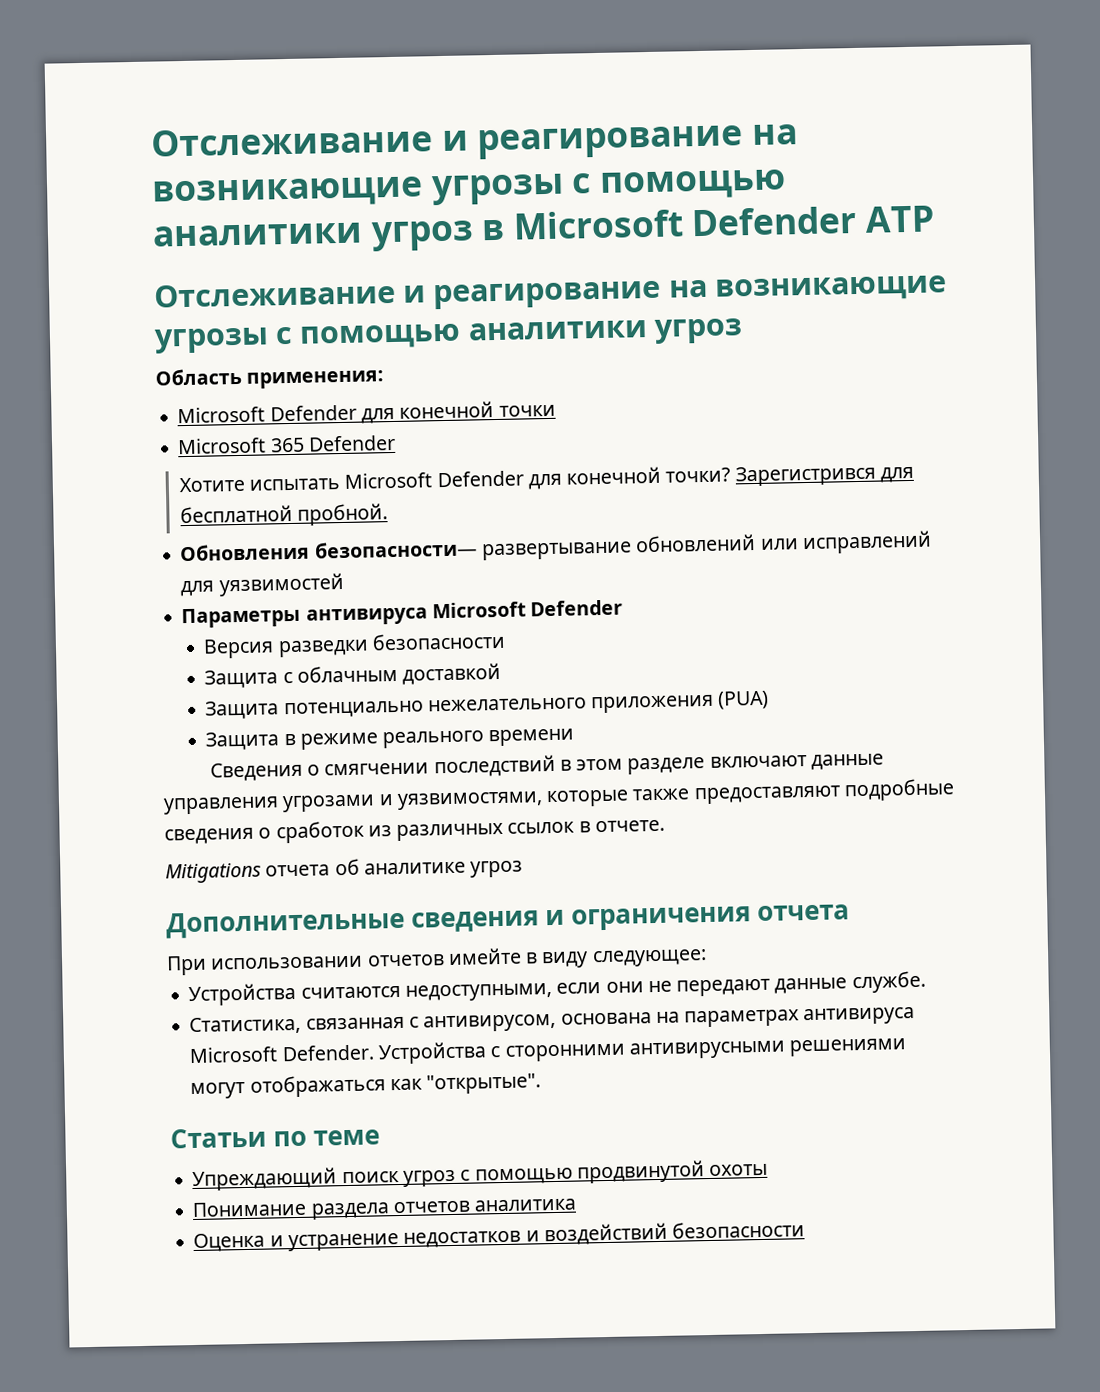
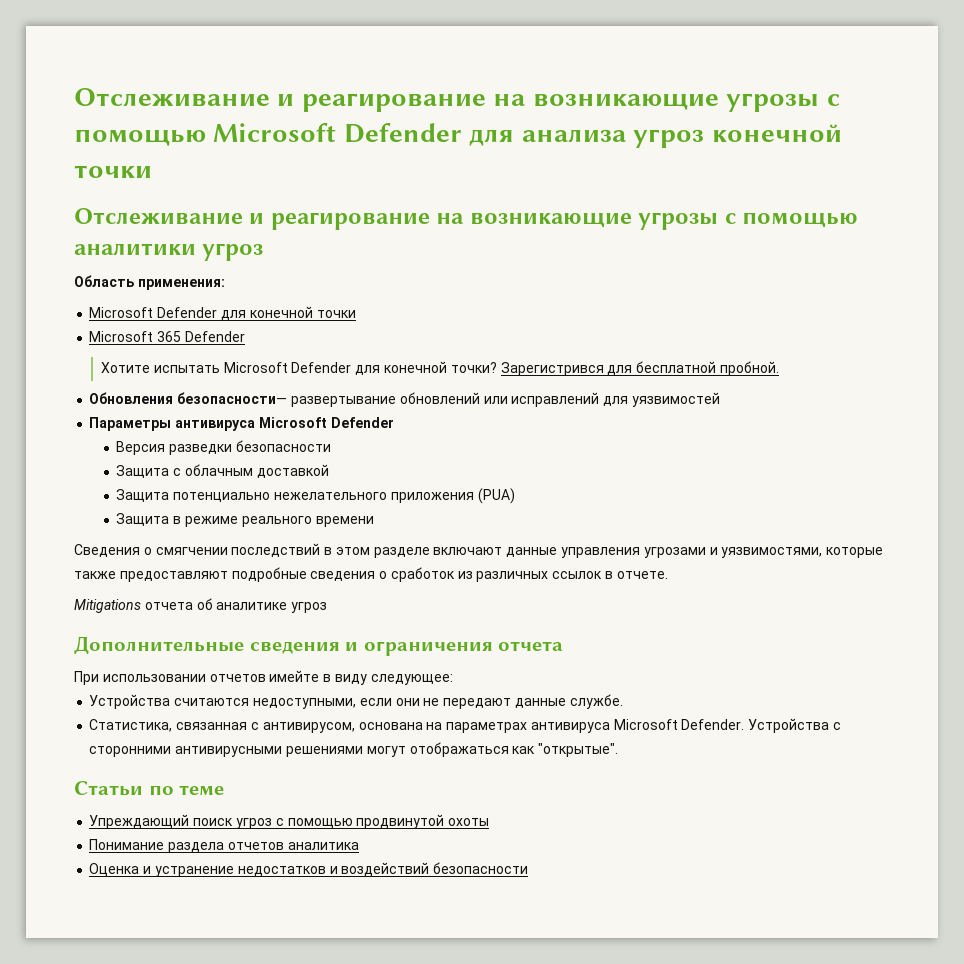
[150,124,798,160] [151,169,786,209] [152,205,935,252] Отслеживание и реагирование на возникающие угрозы с помощью аналитики угроз в Microsoft Defender ATP -> [74,88,840,112] [74,123,842,148] [74,165,152,178] Отслеживание и реагирование на возникающие угрозы с помощью Microsoft Defender для анализа угроз конечной точки

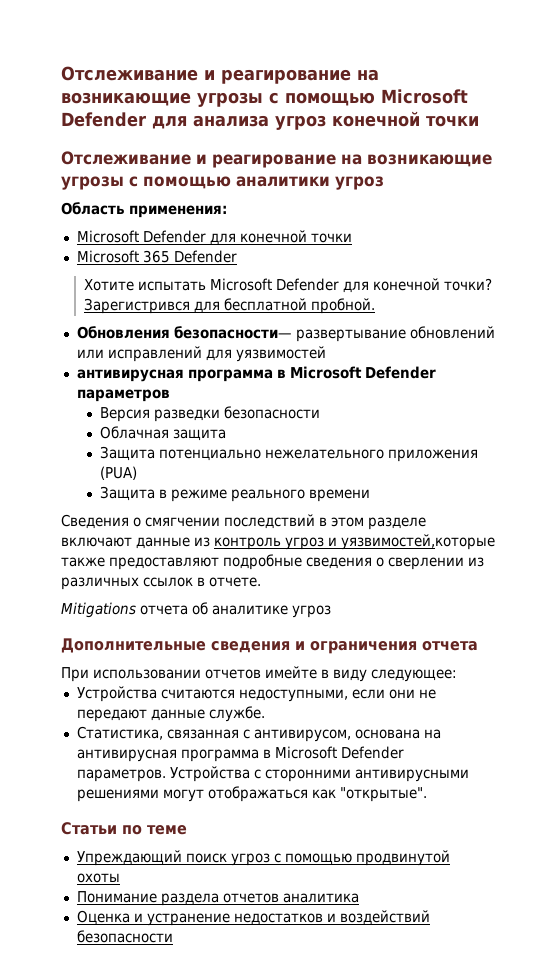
[89,417,394,431] Параметры антивируса Microsoft Defender -> [76,366,436,382] [76,389,170,402] антивирусная программа в Microsoft Defender параметров
[116,464,329,478] Защита с облачным доставкой -> [99,426,226,441] Облачная защита
[561,547,884,558] управления угрозами и уязвимостями, которые -> [194,534,495,550] из контроль угроз и уязвимостей,которые
[390,567,455,582] сработок -> [388,557,464,570] сверлении
[446,719,745,733] параметрах антивируса Microsoft Defender. -> [76,746,404,762] [76,769,166,782] антивирусная программа в Microsoft Defender параметров.

